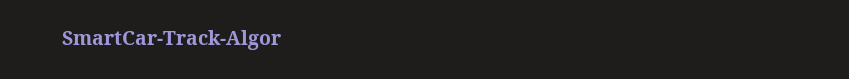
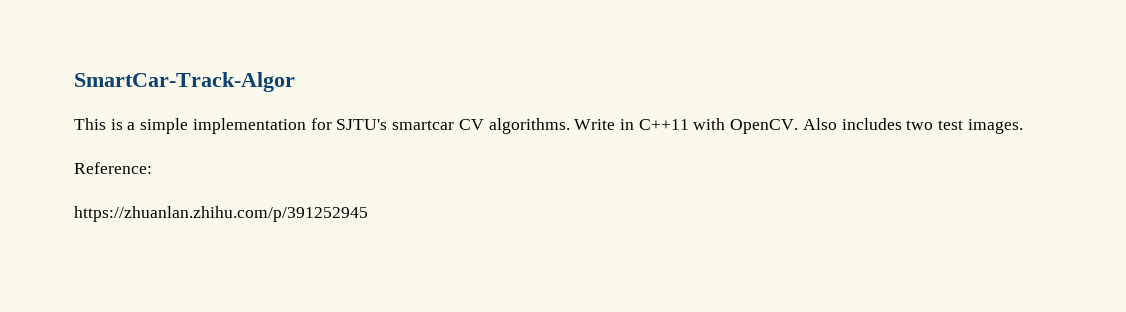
(281, 40) none -> [74,118,1023,134] [74,162,152,174] [74,206,368,222] // This is a simple implementation for SJTU's smartcar CV algorithms. Write in C++11 with OpenCV. Also includes two test images. // Reference: // https://zhuanlan.zhihu.com/p/391252945

